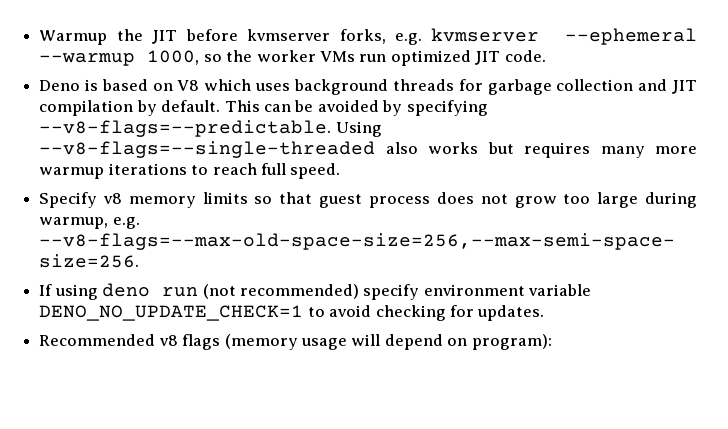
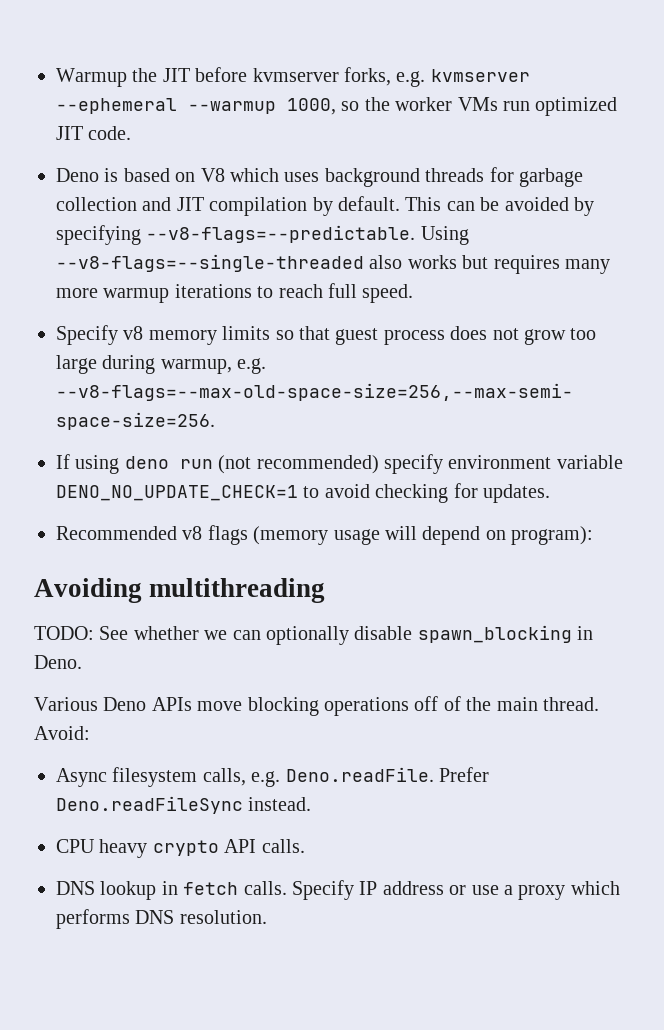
(552, 342) none -> [34,578,326,603] [34,625,594,645] [34,655,82,669] [34,696,599,716] [34,726,90,740] [56,767,489,787] [56,796,312,814] [56,839,305,858] [56,880,620,900] [56,909,267,929] // Avoiding multithreading // TODO: See whether we can optionally disable spawn_blocking in Deno. // Various Deno APIs move blocking operations off of the main thread. Avoid: // Async filesystem calls, e.g. Deno.readFile. Prefer Deno.readFileSync instead. // CPU heavy crypto API calls. // DNS lookup in fetch calls. Specify IP address or use a proxy which performs DNS resolution.

